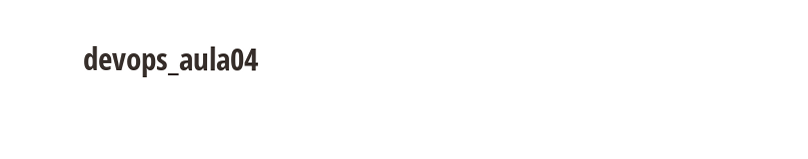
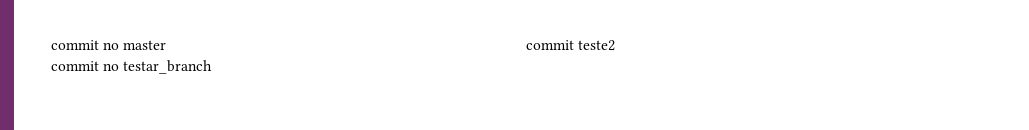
[83,46,259,78] devops_aula04 -> [51,40,167,50] [51,60,213,74] [526,40,616,51] commit no master // commit no testar_branch // commit teste2

